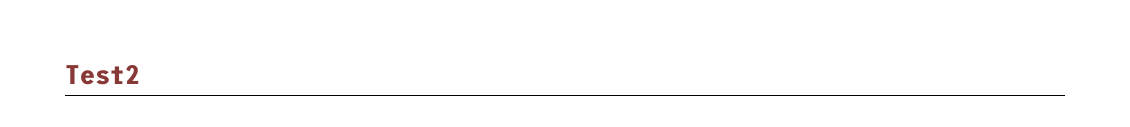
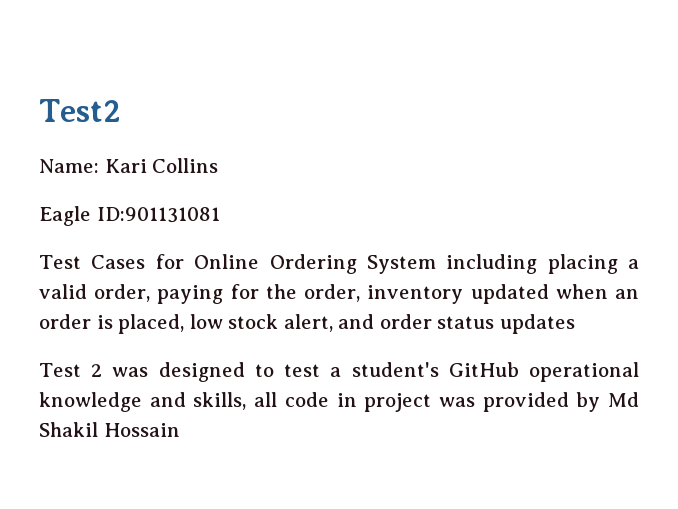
(140, 74) none -> [39,158,219,173] [39,206,220,226] [39,254,639,274] [39,284,639,304] [39,314,575,334] [39,362,639,382] [39,392,639,412] [39,422,180,437] // Name: Kari Collins // Eagle ID:901131081 // Test Cases for Online Ordering System including placing a valid order, paying for the order, inventory updated when an order is placed, low stock alert, and order status updates // Test 2 was designed to test a student's GitHub operational knowledge and skills, all code in project was provided by Md Shakil Hossain

